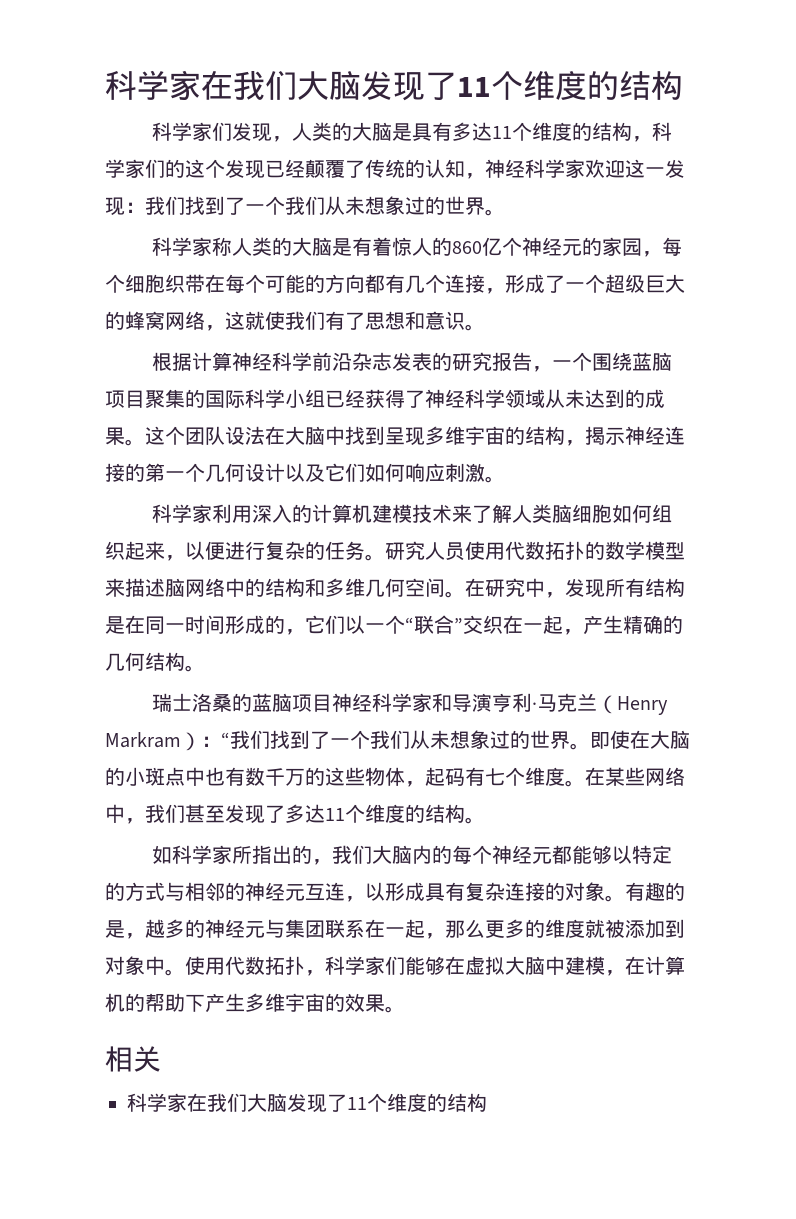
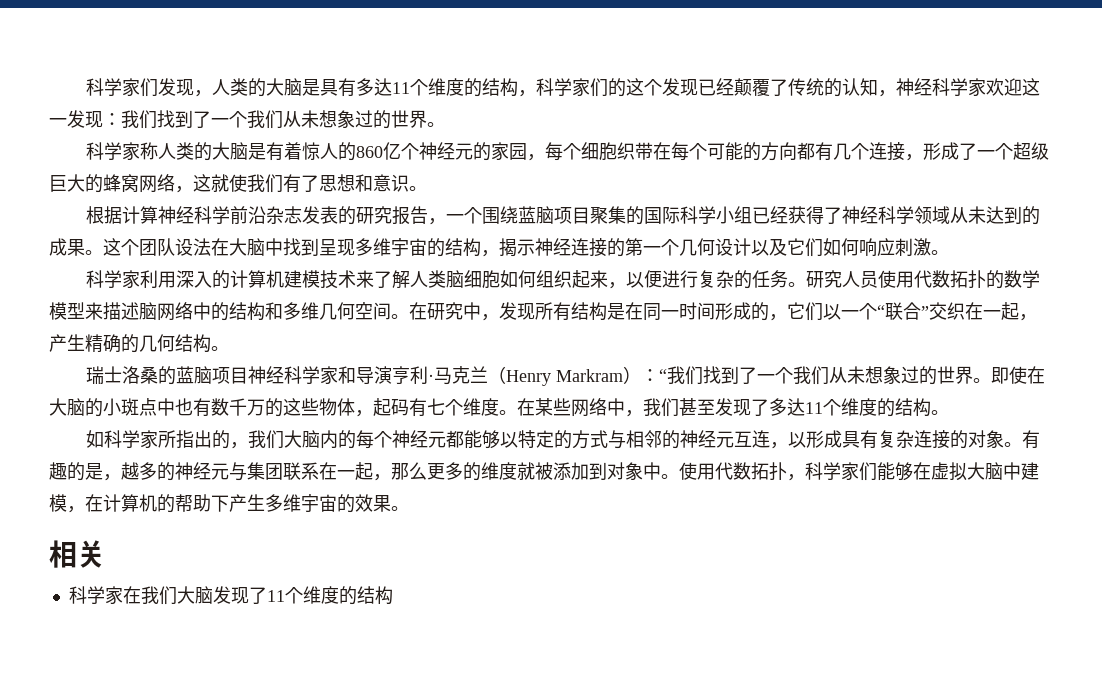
[105,70,683,101] [152,122,213,141] 科学家在我们大脑发现了11个维度的结构 // 科学家 -> [86,78,141,97] 科学家

